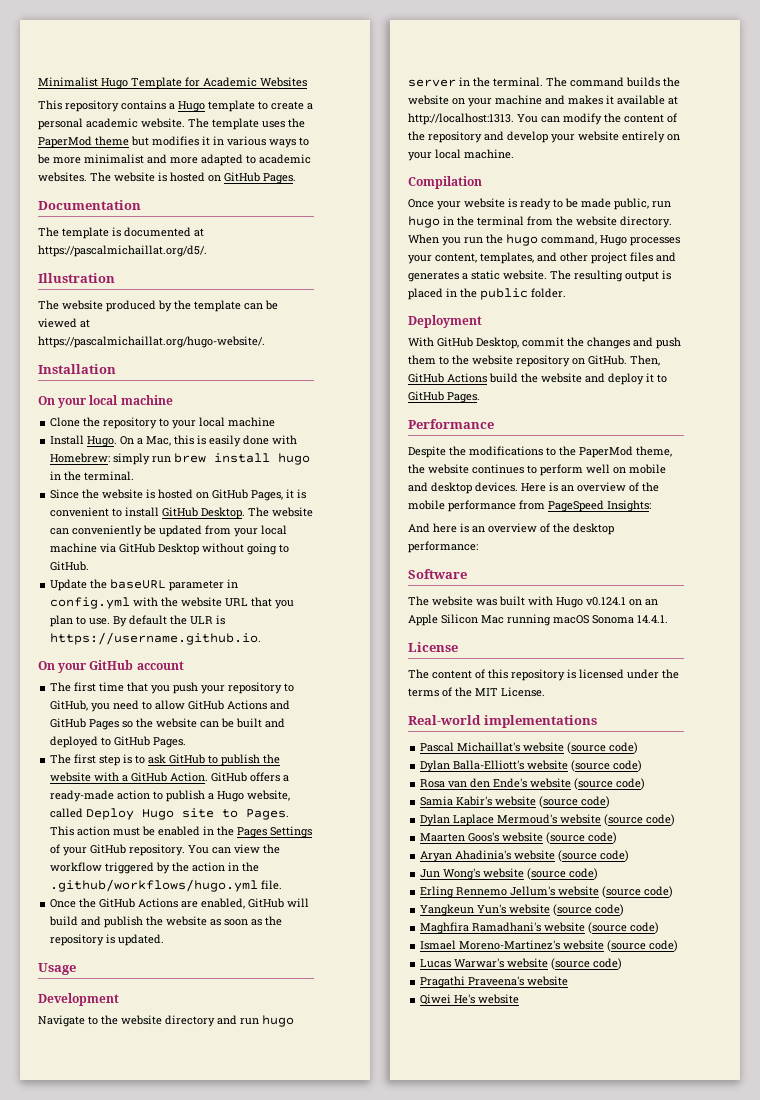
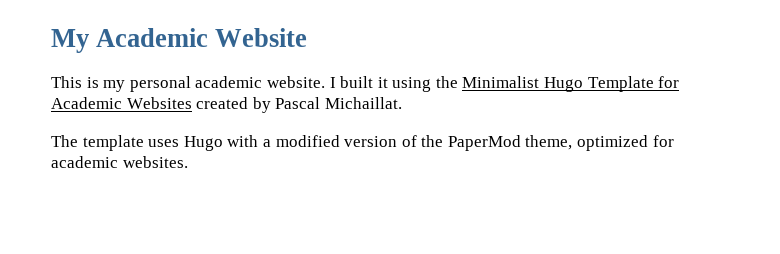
(38, 82) none -> [51,28,308,53] [51,76,458,92] My Academic Website // This is my personal academic website. I built it using the
[38,100,313,112] [38,118,305,130] [38,136,309,148] [37,154,311,166] [38,172,296,184] [38,200,141,210] [38,227,204,239] [38,245,207,257] [38,273,115,283] [38,300,278,312] [38,318,90,328] [38,336,265,348] [38,364,116,374] [38,395,173,408] [50,417,276,429] [50,435,298,447] [50,453,311,465] [50,471,135,481] [50,489,307,501] [50,507,314,519] [50,525,288,537] [50,543,290,555] [50,561,90,571] [50,579,239,591] [50,597,295,609] [50,615,226,627] [50,632,262,645] [38,660,184,673] [50,682,295,694] [50,700,291,712] [50,718,286,730] [50,736,187,748] [50,754,281,766] [50,772,290,782] [50,790,291,802] [50,808,290,820] [50,826,313,838] [50,844,281,856] [50,862,260,874] [50,879,283,892] [50,898,310,909] [49,916,283,928] [50,934,165,946] [38,963,76,975] [38,993,119,1006] [38,1015,294,1027] [408,77,680,87] [408,95,678,107] [408,113,677,125] [408,131,680,143] [408,149,514,161] [408,176,482,189] [408,198,671,210] [408,216,672,228] [408,234,680,246] [408,252,676,264] [408,270,671,282] [408,288,566,300] [408,315,482,328] [408,337,681,349] [408,355,660,367] [408,373,667,385] [408,391,480,403] [408,419,494,429] [408,446,672,458] [408,464,666,476] [408,482,659,494] [408,500,651,512] [408,523,614,535] [408,541,478,553] [408,569,467,579] [408,596,658,608] [408,614,668,626] [408,642,458,652] [408,669,679,681] [408,687,545,697] [408,715,597,728] [420,742,639,754] [420,760,643,772] [420,778,646,790] [420,796,611,808] [420,814,676,826] [420,832,618,844] [420,850,630,862] [420,868,599,880] [420,886,674,898] [420,904,625,916] [420,922,660,934] [420,940,679,952] [420,958,623,970] [420,976,569,988] [420,994,520,1005] // This repository contains a Hugo template to create a personal academic website. The template uses the PaperMod theme but modifies it in various ways to be more minimalist and more adapted to academic websites. The website is hosted on GitHub Pages. // Documentation // The template is documented at https://pascalmichaillat.org/d5/. // Illustration // The website produced by the template can be viewed at https://pascalmichaillat.org/hugo-website/. // Installation // On your local machine // Clone the repository to your local machine // Install Hugo. On a Mac, this is easily done with Homebrew: simply run brew install hugo in the terminal. // Since the website is hosted on GitHub Pages, it is convenient to install GitHub Desktop. The website can conveniently be updated from your local machine via GitHub Desktop without going to GitHub. // Update the baseURL parameter in config.yml with the website URL that you plan to use. By default the ULR is https://username.github.io. // On your GitHub account // The first time that you push your repository to GitHub, you need to allow GitHub Actions and GitHub Pages so the website can be built and deployed to GitHub Pages. // The first step is to ask GitHub to publish the website with a GitHub Action. GitHub offers a ready-made action to publish a Hugo website, called Deploy Hugo site to Pages. This action must be enabled in the Pages Settings of your GitHub repository. You can view the workflow triggered by the action in the .github/workflows/hugo.yml file. // Once the GitHub Actions are enabled, GitHub will build and publish the website as soon as the repository is updated. // Usage // Development // Navigate to the website directory and run hugo server in the terminal. The command builds the website on your machine and makes it available at http://localhost:1313. You can modify the content of the repository and develop your website entirely on your local machine. // Compilation // Once your website is ready to be made public, run hugo in the terminal from the website directory. When you run the hugo command, Hugo processes your content, templates, and other project files and generates a static website. The resulting output is placed in the public folder. // Deployment // With GitHub Desktop, commit the changes and push them to the website repository on GitHub. Then, GitHub Actions build the website and deploy it to GitHub Pages. // Performance // Despite the modifications to the PaperMod theme, the website continues to perform well on mobile and desktop devices. Here is an overview of the mobile performance from PageSpeed Insights: // And here is an overview of the desktop performance: // Software // The website was built with Hugo v0.124.1 on an Apple Silicon Mac running macOS Sonoma 14.4.1. // License // The content of this repository is licensed under the terms of the MIT License. // Real-world implementations // Pascal Michaillat's website (source code) // Dylan Balla-Elliott's website (source code) // Rosa van den Ende's website (source code) // Samia Kabir's website (source code) // Dylan Laplace Mermoud's website (source code) // Maarten Goos's website (source code) // Aryan Ahadinia's website (source code) // Jun Wong's website (source code) // Erling Rennemo Jellum's website (source code) // Yangkeun Yun's website (source code) // Maghfira Ramadhani's website (source code) // Ismael Moreno-Martinez's website (source code) // Lucas Warwar's website (source code) // Pragathi Praveena's website // Qiwei He's website -> [196,97,402,113] [51,135,674,151] [51,156,188,168] created by Pascal Michaillat. // The template uses Hugo with a modified version of the PaperMod theme, optimized for academic websites.

